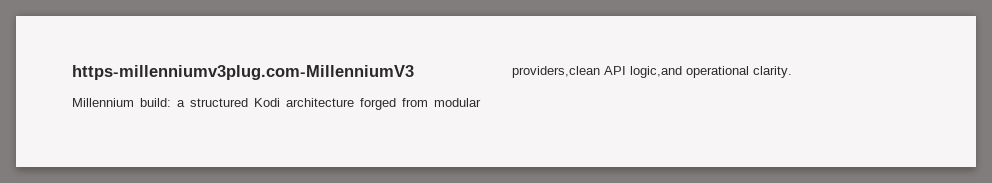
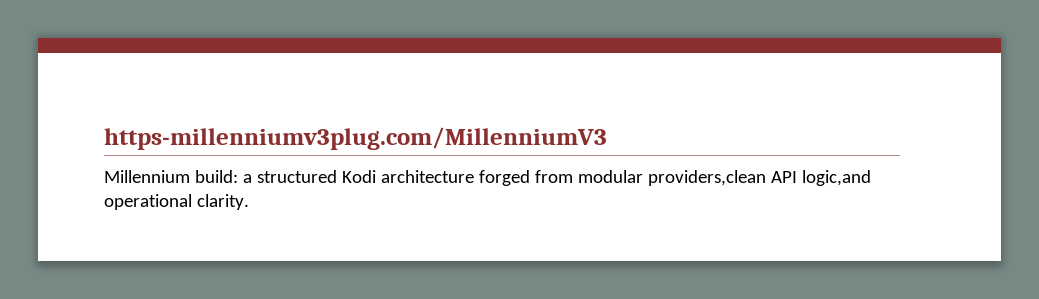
[72,65,414,80] https-millenniumv3plug.com-MillenniumV3 -> [104,127,607,150] https-millenniumv3plug.com/MillenniumV3

